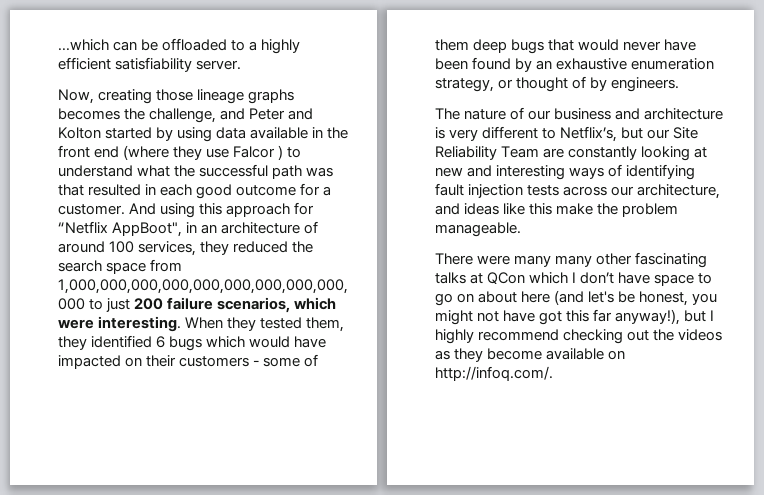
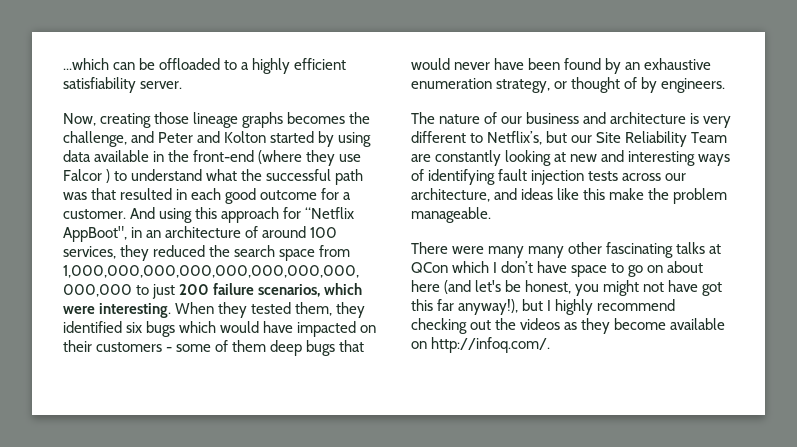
[58,145,120,158] front end -> [193,150,255,162] front-end
[156,336,166,348] 6 -> [126,322,143,333] six

